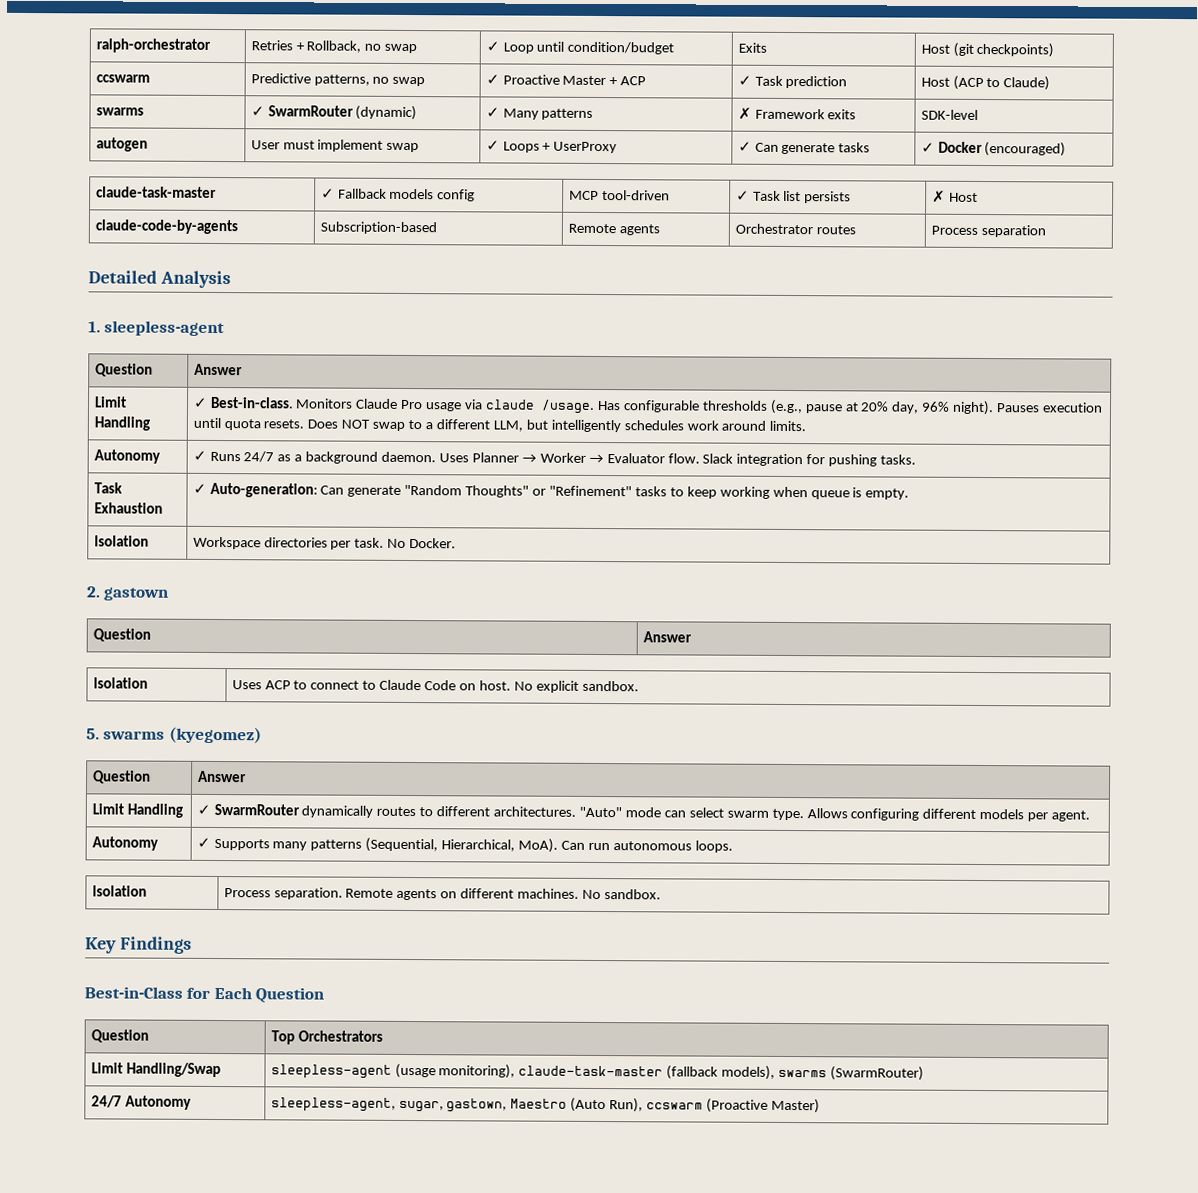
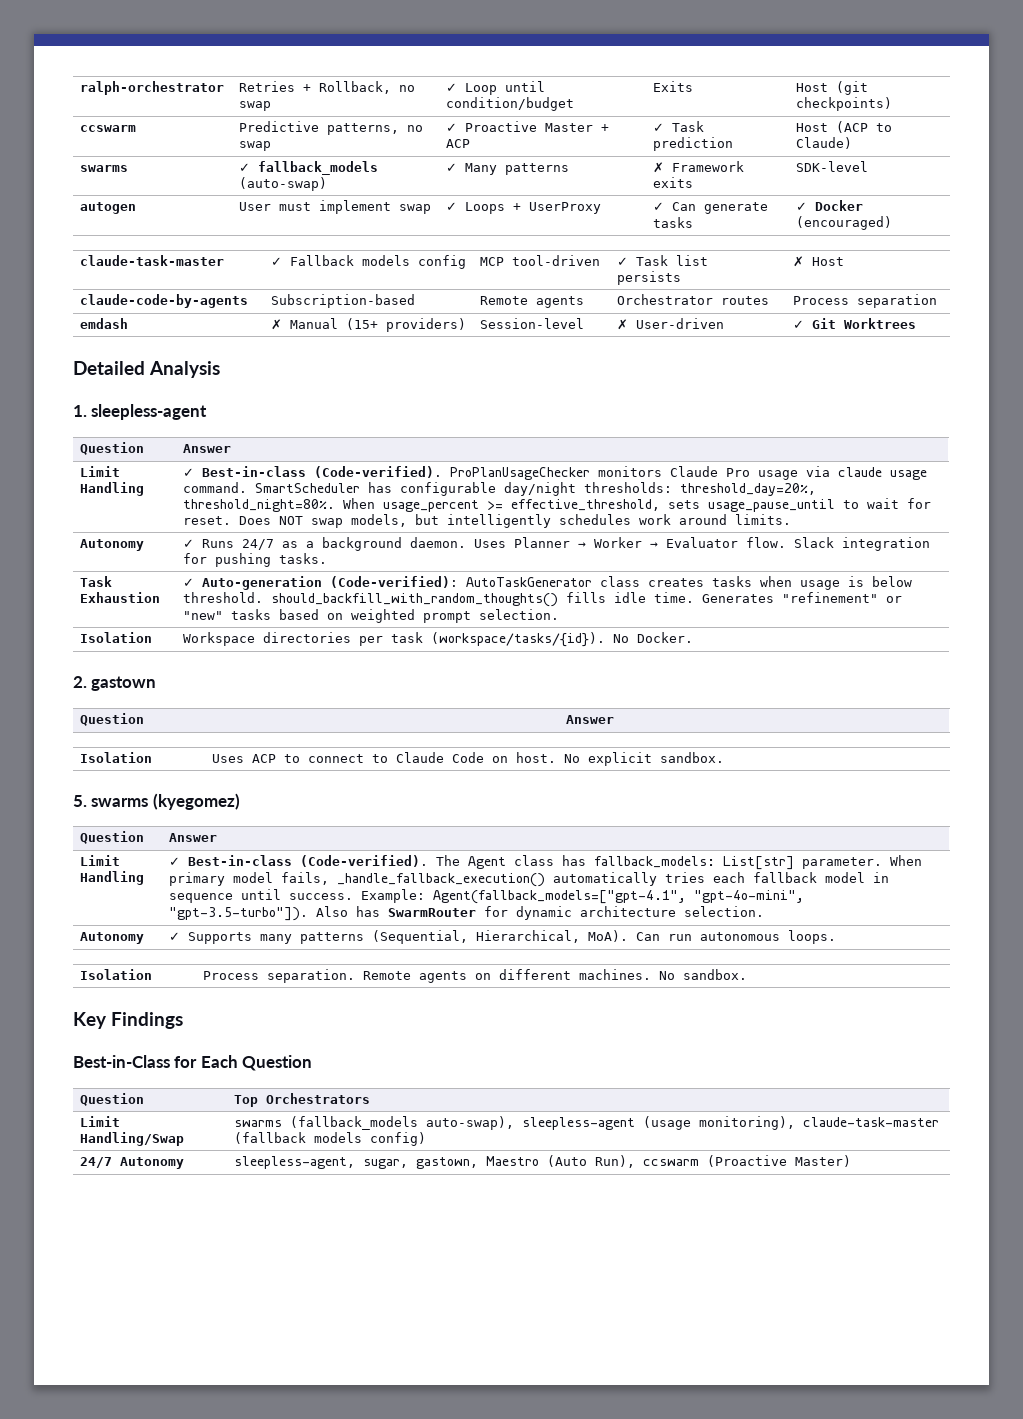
[267,105,418,121] SwarmRouter (dynamic) -> [258,161,379,175] [239,177,328,191] fallback_models (auto-swap)
(1046, 231) none -> [80,318,129,329] [271,318,467,332] [480,318,585,329] [617,318,725,330] [793,318,917,329] // emdash | ✗ Manual (15+ providers) | Session-level | ✗ User-driven | ✓ Git Worktrees
[209,396,354,409] Best-in-class. Monitors -> [202,466,663,480] Best-in-class (Code-verified). ProPlanUsageChecker monitors
[541,399,1104,416] [192,417,523,432] /usage. Has configurable thresholds (e.g., pause at 20% day, 96% night). Pauses execution until quota resets. Does NOT swap to a different LLM, -> [890,470,928,480] [183,482,817,496] [183,498,932,512] [183,514,408,528] usage command. SmartScheduler has configurable day/night thresholds: threshold_day=20%, threshold_night=80%. When usage_percent >= effective_threshold, sets usage_pause_until to wait for reset. Does NOT swap models,
[209,482,910,500] Auto-generation: Can generate "Random Thoughts" or "Refinement" tasks to keep working when queue is empty. -> [202,576,913,590] [183,592,903,607] [183,609,560,623] Auto-generation (Code-verified): AutoTaskGenerator class creates tasks when usage is below threshold. should_backfill_with_random_thoughts() fills idle time. Generates "refinement" or "new" tasks based on weighted prompt selection.
[354,537,385,548] task. -> [391,632,606,647] task (workspace/tasks/{id}).
[213,803,1091,822] SwarmRouter dynamically routes to different architectures. "Auto" mode can select swarm type. Allows configuring different models per agent. -> [188,855,923,870] [169,872,890,887] [169,889,805,904] [169,906,765,921] Best-in-class (Code-verified). The Agent class has fallback_models: List[str] parameter. When primary model fails, _handle_fallback_execution() automatically tries each fallback model in sequence until success. Example: Agent(fallback_models=["gpt-4.1", "gpt-4o-mini", "gpt-3.5-turbo"]). Also has SwarmRouter for dynamic architecture selection.
(221, 1070) none -> [234,1116,515,1130] swarms (fallback_models auto-swap),
[721,1065,925,1081] models), swarms (SwarmRouter) -> [314,1132,427,1146] models config)

